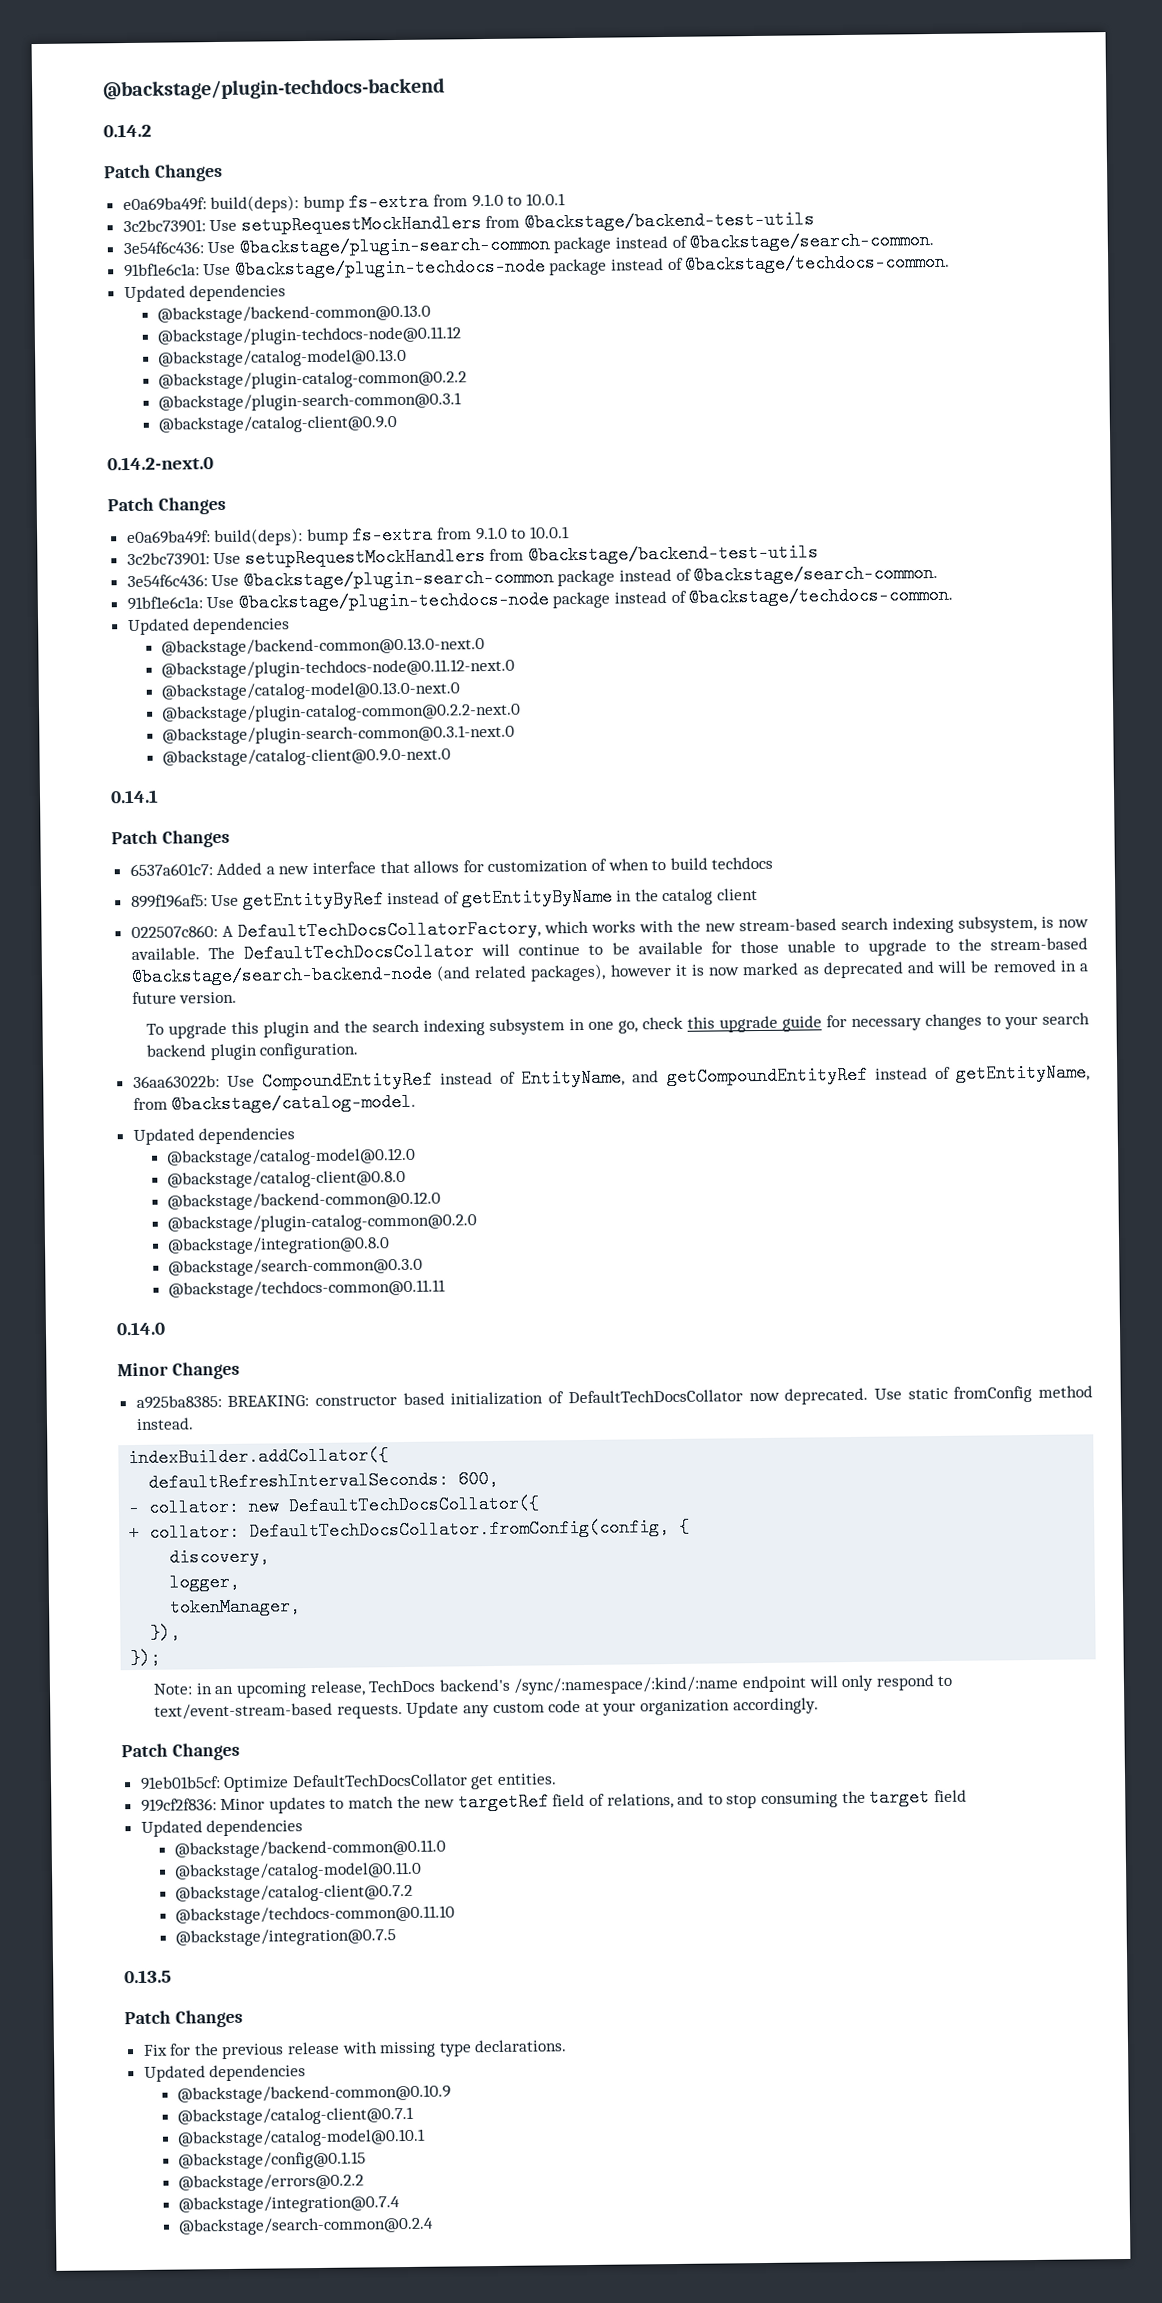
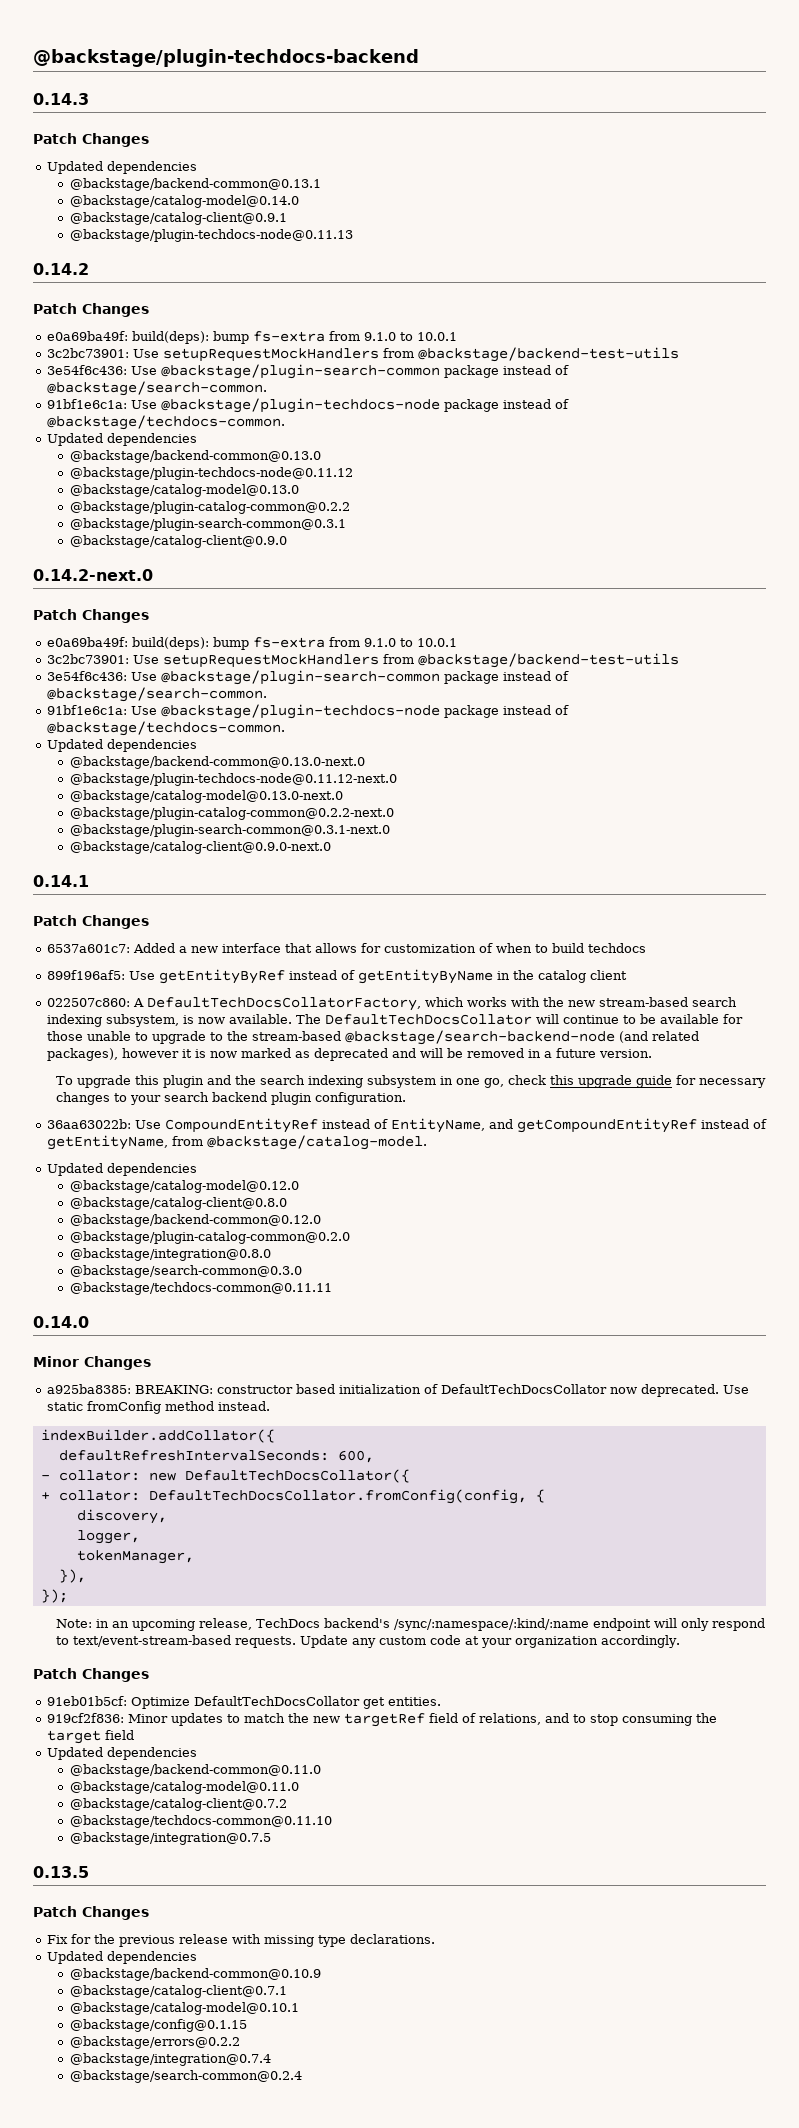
(445, 89) none -> [33,93,89,105] [33,133,149,147] [46,161,197,174] [69,178,321,191] [69,195,299,208] [69,212,287,225] [69,229,353,242] // 0.14.3 // Patch Changes // Updated dependencies // @backstage/backend-common@0.13.1 // @backstage/catalog-model@0.14.0 // @backstage/catalog-client@0.9.1 // @backstage/plugin-techdocs-node@0.11.13

